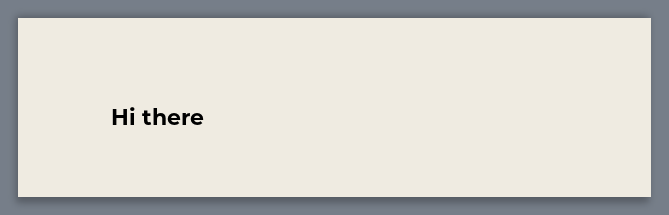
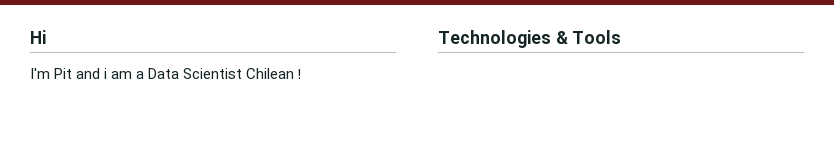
[142,108,204,125] there -> [30,68,302,79] [438,30,622,48] // I'm Pit and i am a Data Scientist Chilean ! // Technologies & Tools

